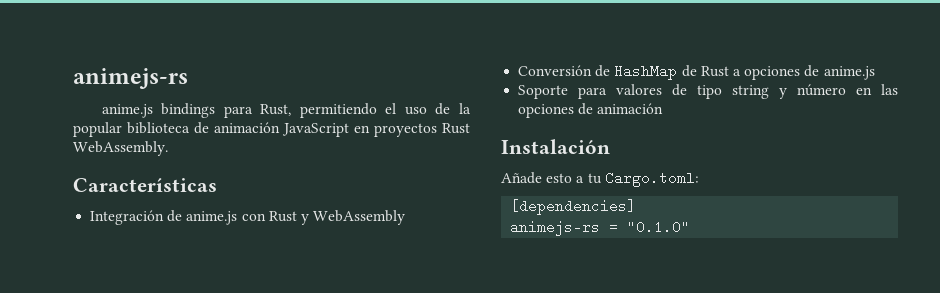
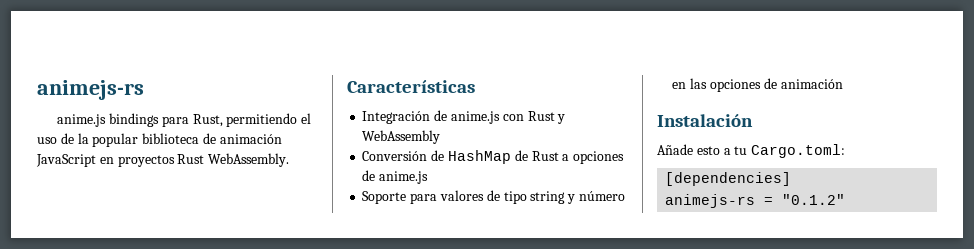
[627,220,691,234] "0.1.0" -> [782,194,846,205] "0.1.2"

